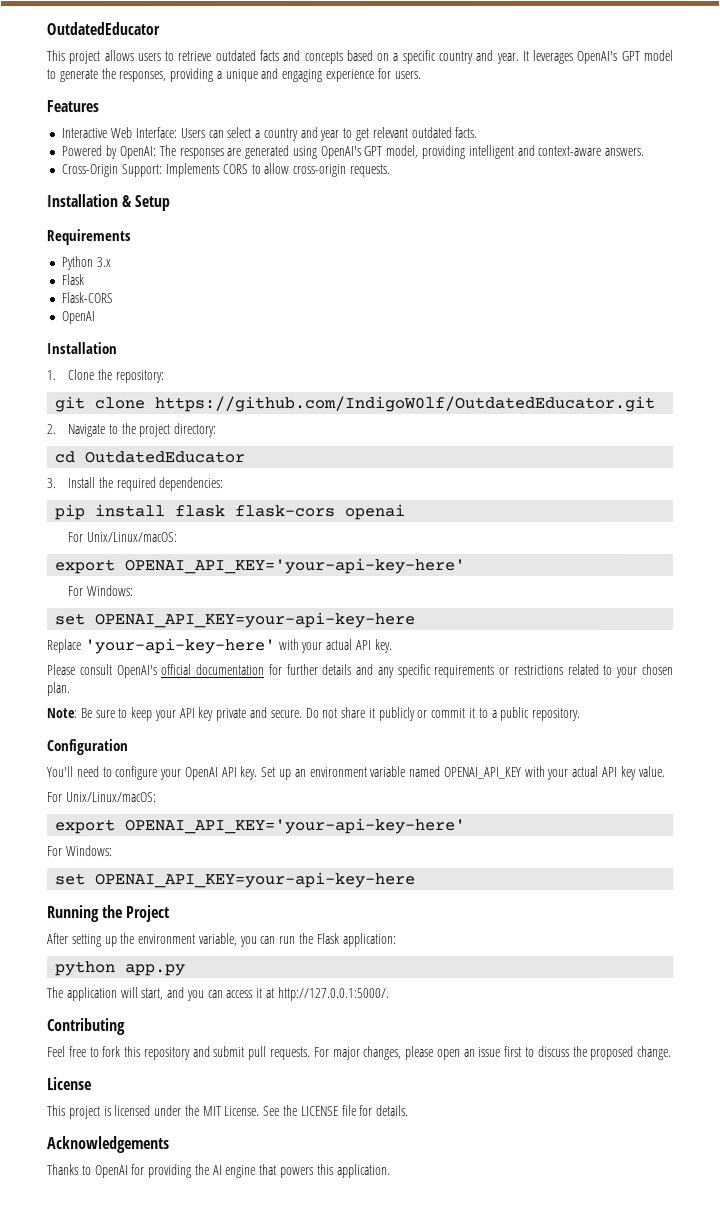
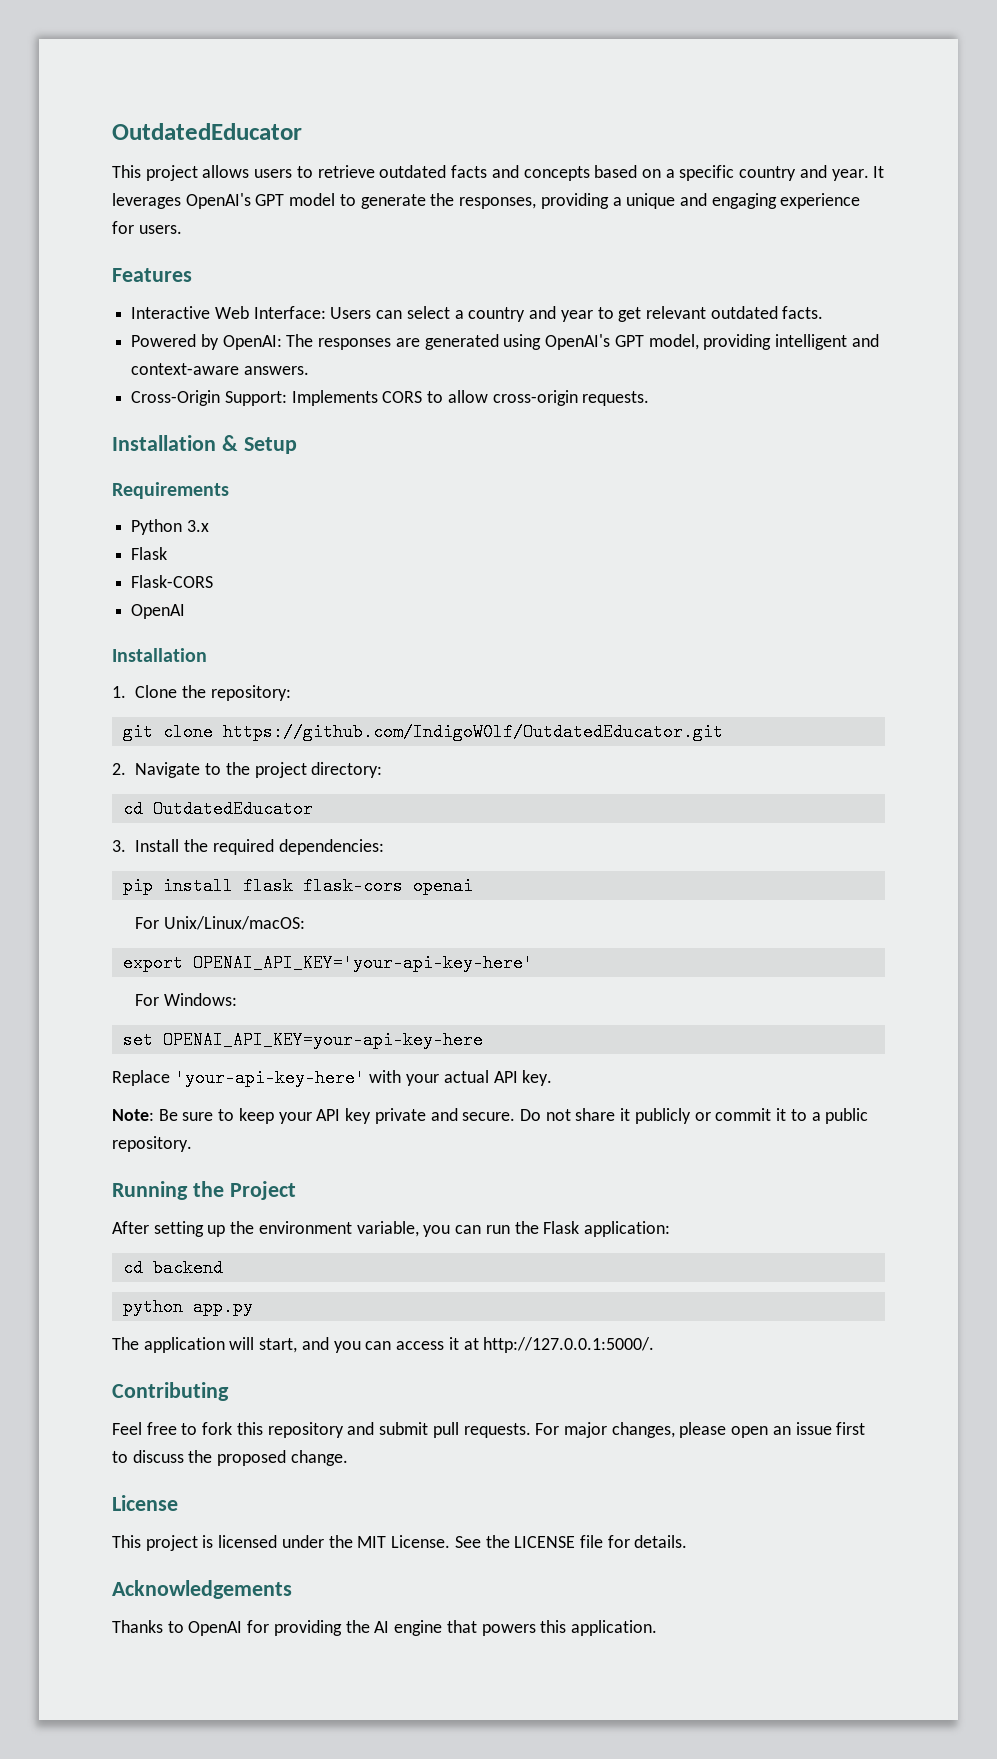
[47,663,674,679] [47,682,71,697] // Please consult OpenAI's official documentation for further details and any specific requirements or restrictions related to your chosen plan. -> (553, 1078) none
[47,739,129,756] [47,765,666,781] [47,792,157,803] [55,817,467,835] [47,845,113,857] [55,871,417,889] // Configuration // You'll need to configure your OpenAI API key. Set up an environment variable named OPENAI_API_KEY with your actual API key value. // For Unix/Linux/macOS: // export OPENAI_API_KEY='your-api-key-here' // For Windows: // set OPENAI_API_KEY=your-api-key-here -> (192, 1144) none
(397, 940) none -> [122,1259,223,1277] // cd backend

